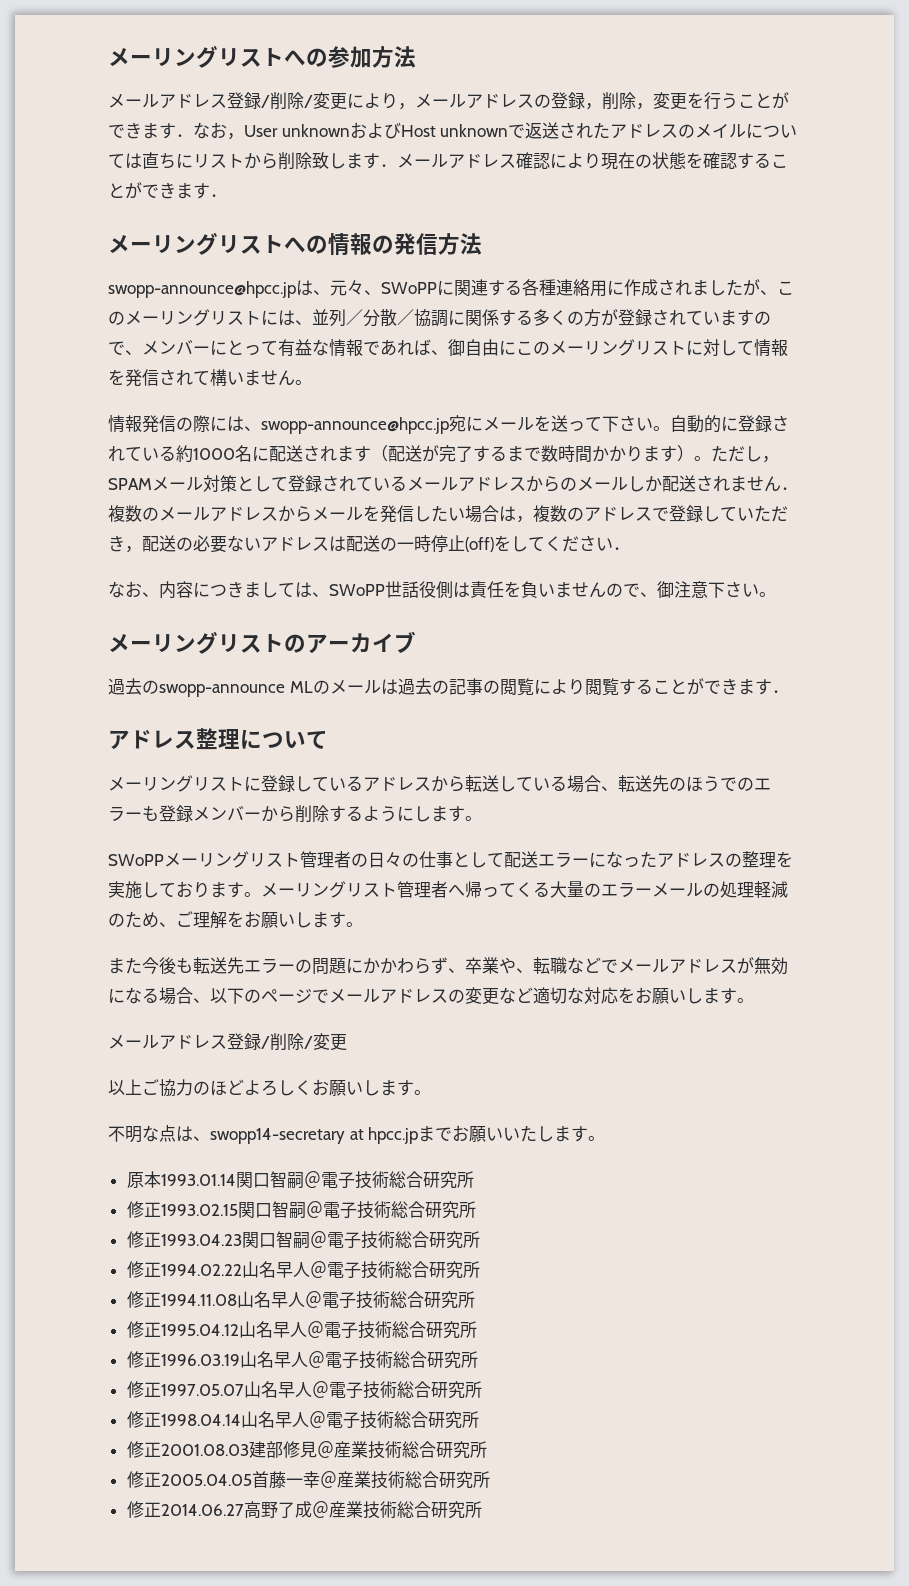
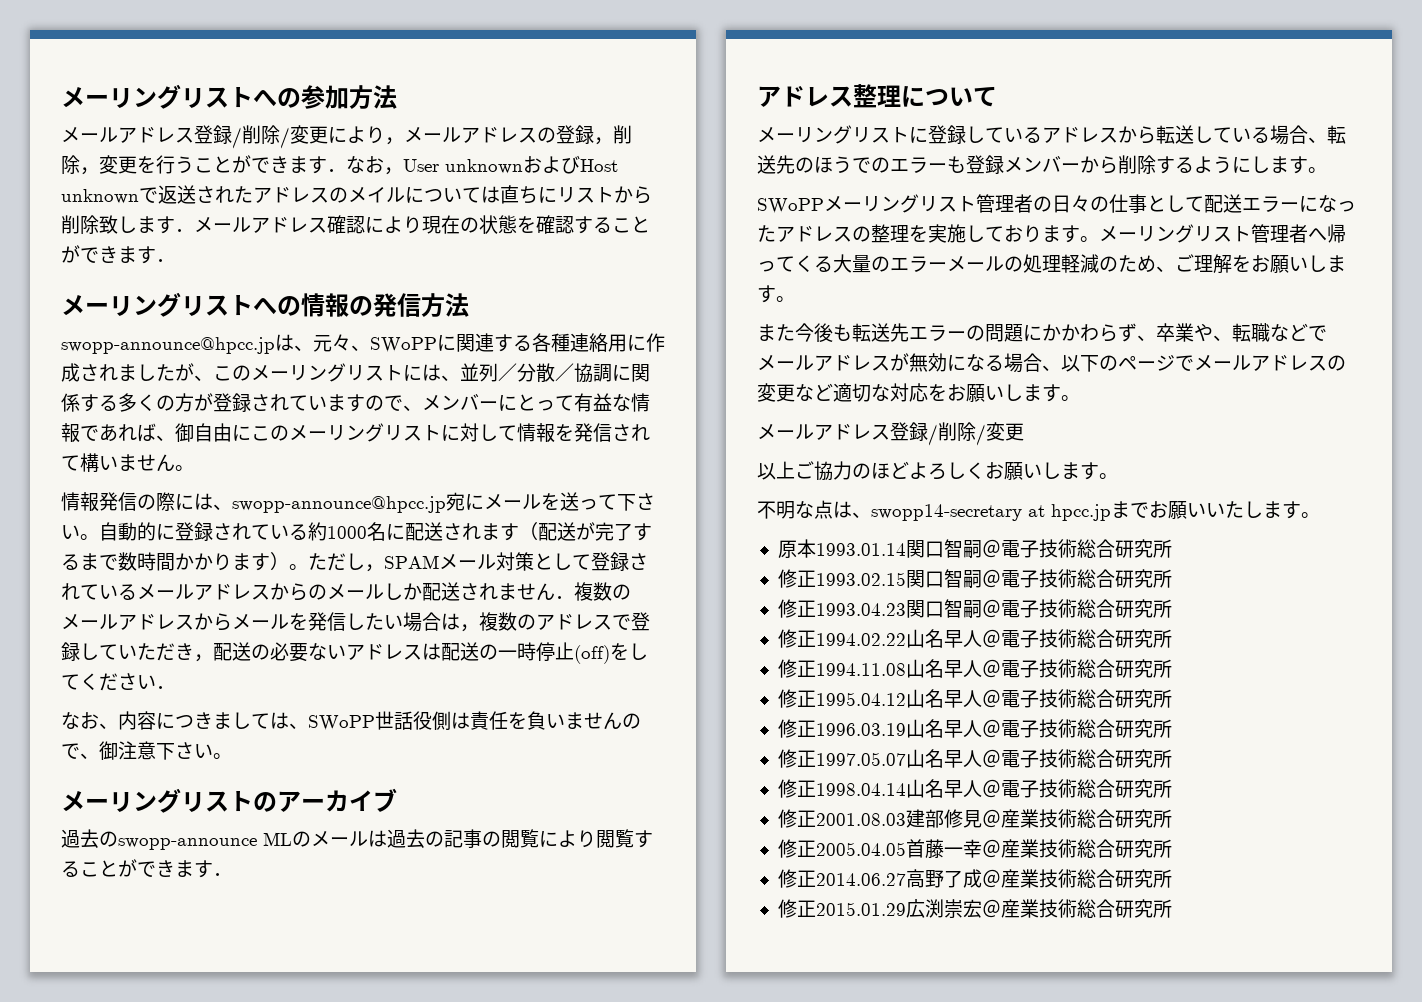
(482, 1509) none -> [777,899,1172,918] // 修正2015.01.29広渕崇宏＠産業技術総合研究所

